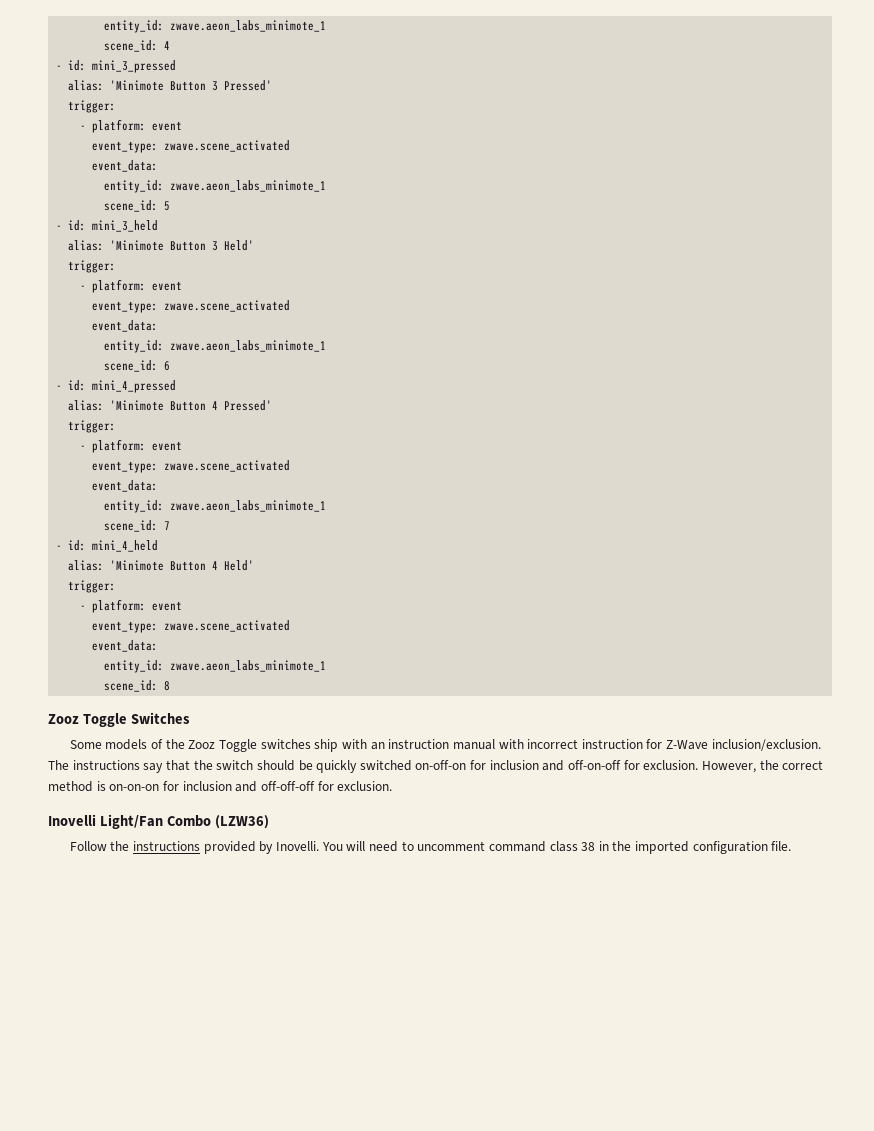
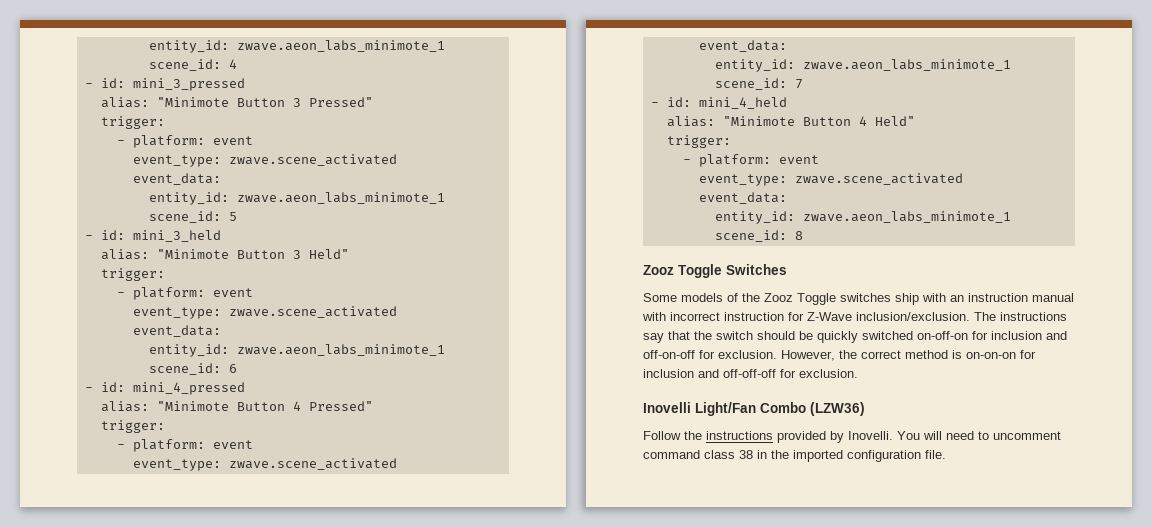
[110,80,273,91] 'Minimote Button 3 Pressed' -> [156,97,373,107] "Minimote Button 3 Pressed"
[110,240,255,251] 'Minimote Button 3 Held' -> [156,249,349,259] "Minimote Button 3 Held"
[110,400,273,411] 'Minimote Button 4 Pressed' -> [156,401,373,411] "Minimote Button 4 Pressed"
[110,560,255,571] 'Minimote Button 4 Held' -> [722,116,915,126] "Minimote Button 4 Held"

